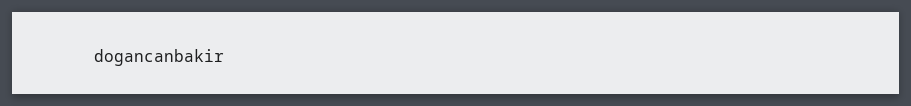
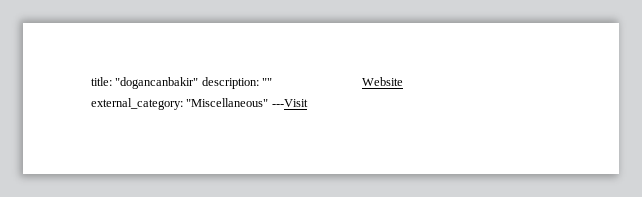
[94,49,224,66] dogancanbakir -> [91,77,273,89] [91,98,308,110] [362,77,403,86] title: "dogancanbakir" description: "" external_category: "Miscellaneous" ---Visit Website

